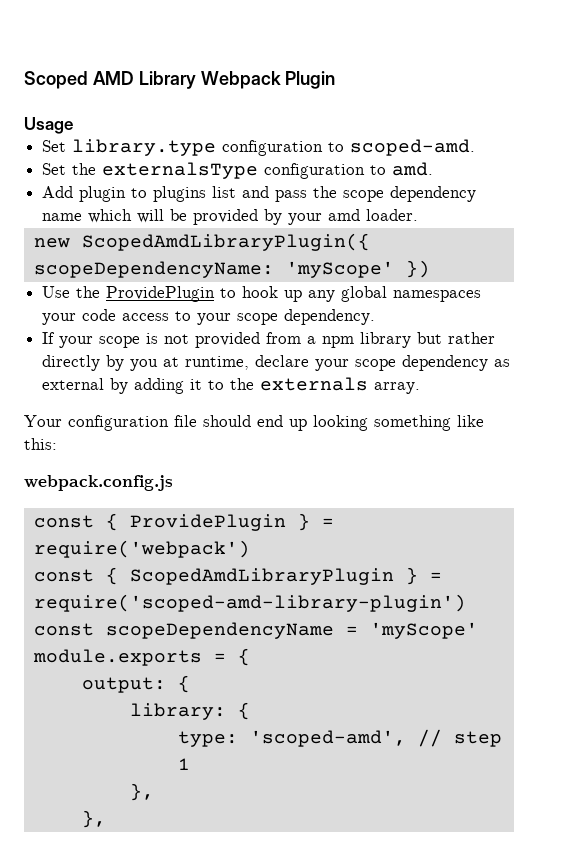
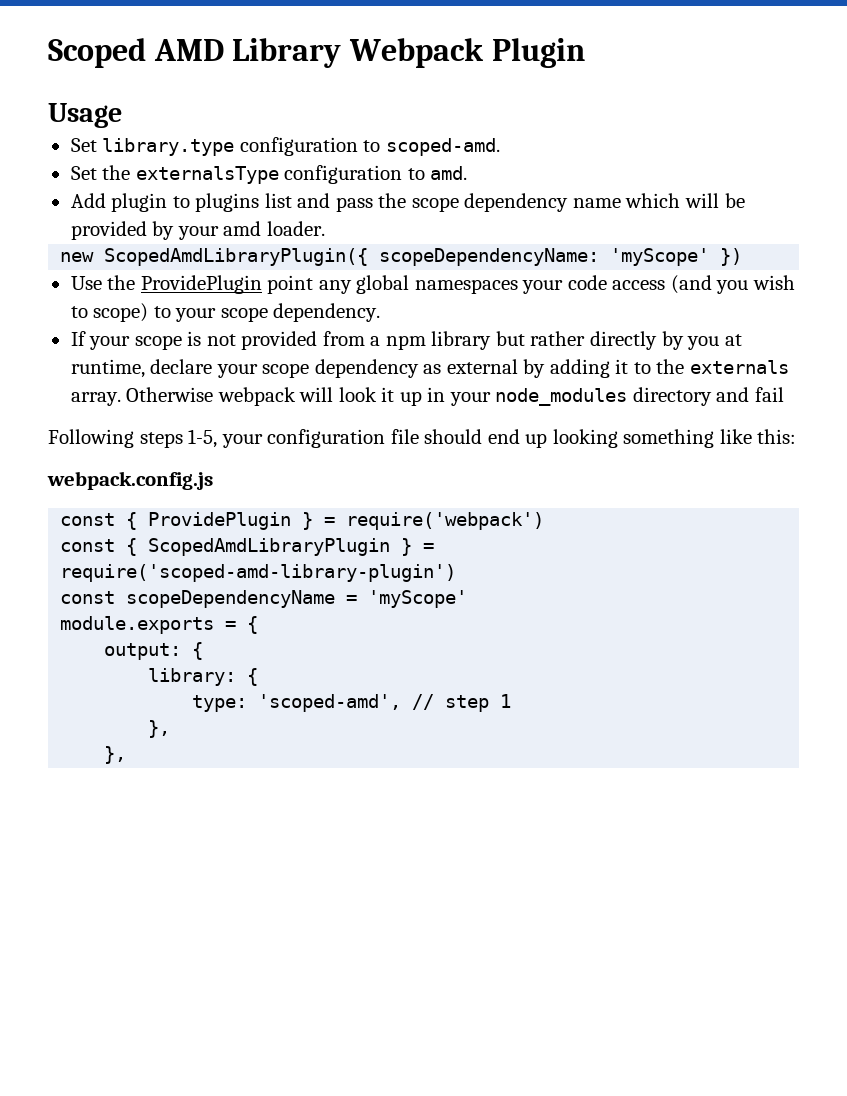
[220,286,303,302] to hook up -> [267,275,314,294] point
(170, 317) none -> [670,275,795,294] [70,303,149,322] (and you wish to scope)
[24,415,62,427] // Your -> [126,387,784,406] [48,429,263,448] Otherwise webpack will look it up in your node_modules directory and fail // Following steps 1-5, your

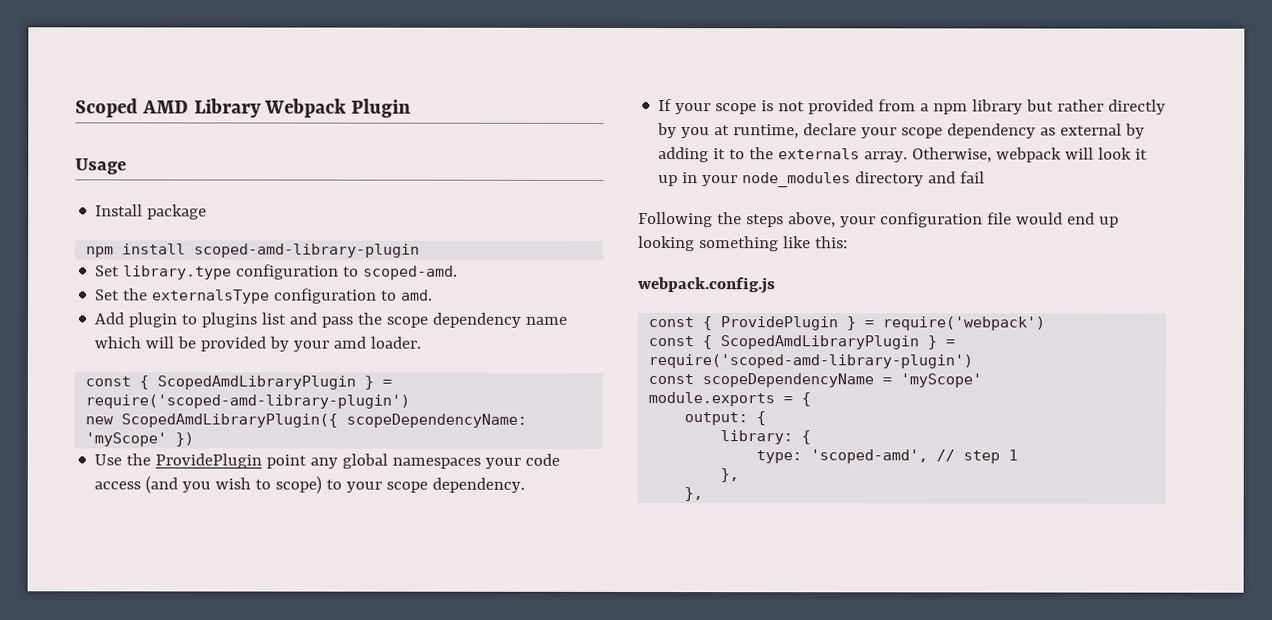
(122, 115) none -> [95,204,208,220] [86,243,421,258] // Install package // npm install scoped-amd-library-plugin
(325, 228) none -> [85,375,393,390] [85,394,411,409] // const { ScopedAmdLibraryPlugin } = require('scoped-amd-library-plugin')
[126,387,214,402] Otherwise -> [912,147,993,163] Otherwise,
[139,429,218,448] steps 1-5, -> [716,212,836,228] the steps above,
[424,429,483,444] should -> [1015,212,1063,225] would

